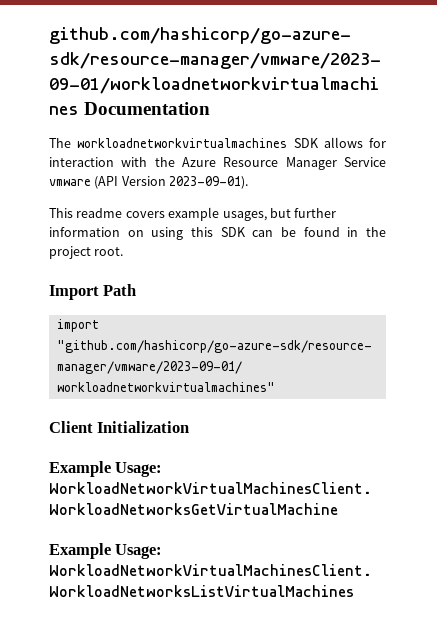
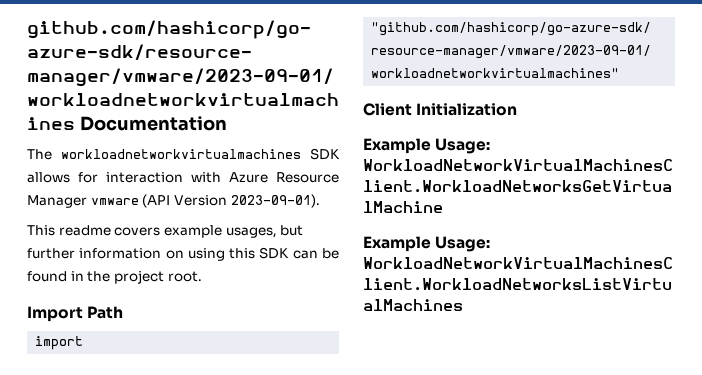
[154,157,175,167] the -> (221, 177) none
[344,157,386,167] Service -> (87, 201) none

